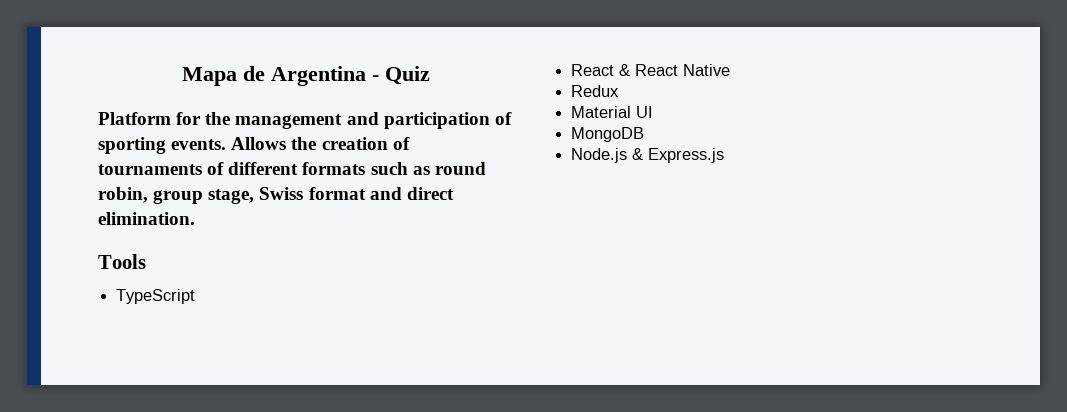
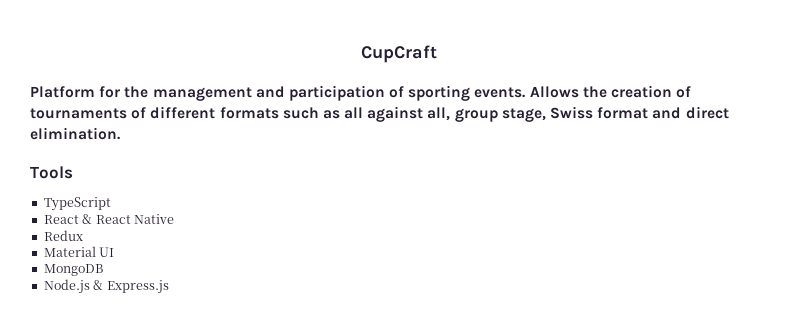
[182,66,430,86] Mapa de Argentina - Quiz -> [360,45,437,63] CupCraft
[434,162,486,175] [98,187,148,203] round robin, -> [344,106,451,122] all against all,

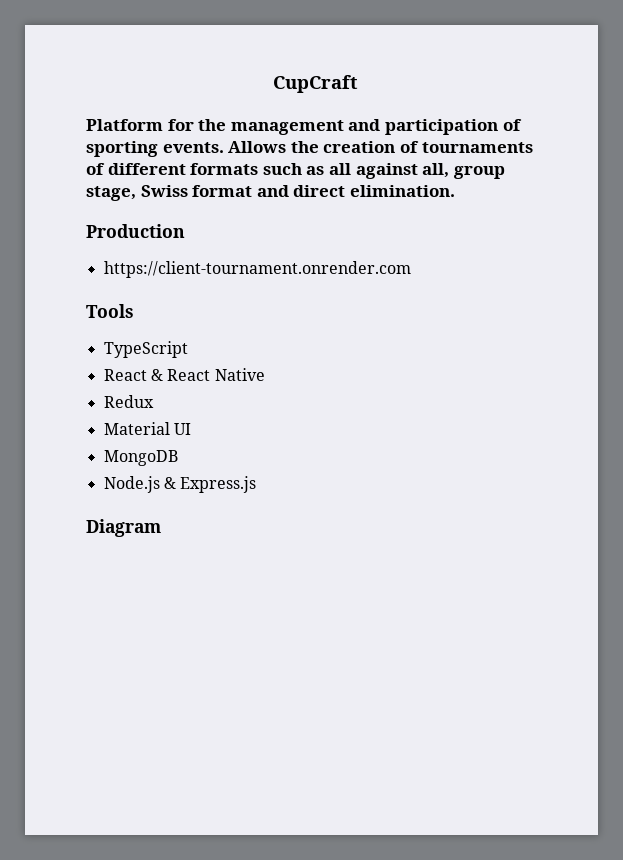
(120, 133) none -> [86,224,185,238] [103,261,411,278] // Production // https://client-tournament.onrender.com
(169, 287) none -> [86,519,161,537] // Diagram

